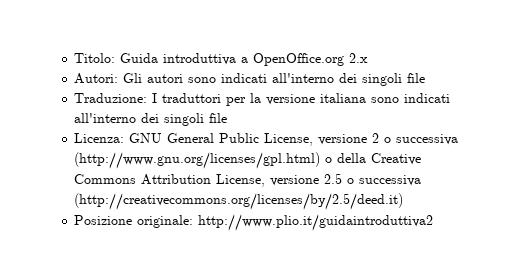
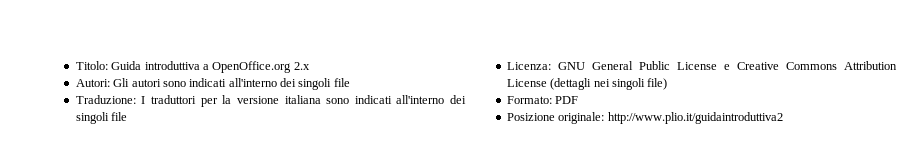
[264,133,459,146] [74,152,422,169] [74,173,422,187] [74,193,404,210] License, versione 2 o successiva (http://www.gnu.org/licenses/gpl.html) o della Creative Commons Attribution License, versione 2.5 o successiva (http://creativecommons.org/licenses/by/2.5/deed.it) -> [676,61,897,70] [506,78,668,90] [506,96,579,104] License e Creative Commons Attribution License (dettagli nei singoli file) // Formato: PDF

